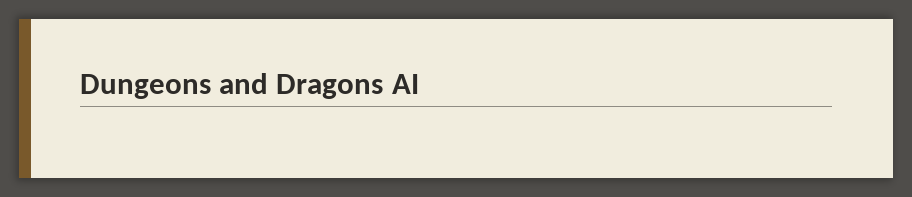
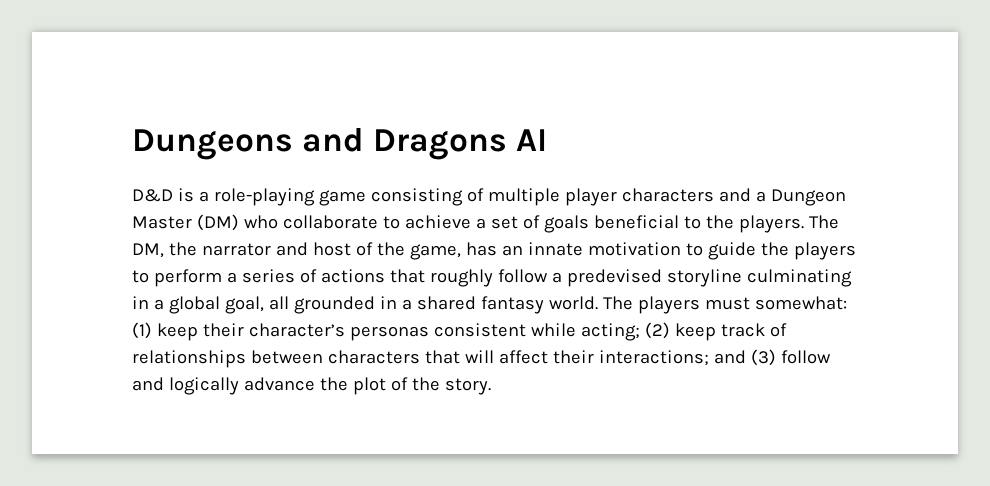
(419, 84) none -> [132,188,846,206] [132,214,839,233] [132,242,856,260] [132,269,852,287] [132,296,847,314] [132,322,787,341] [132,349,831,368] [132,377,491,395] // D&D is a role-playing game consisting of multiple player characters and a Dungeon Master (DM) who collaborate to achieve a set of goals beneficial to the players. The DM, the narrator and host of the game, has an innate motivation to guide the players to perform a series of actions that roughly follow a predevised storyline culminating in a global goal, all grounded in a shared fantasy world. The players must somewhat: (1) keep their character’s personas consistent while acting; (2) keep track of relationships between characters that will affect their interactions; and (3) follow and logically advance the plot of the story.

